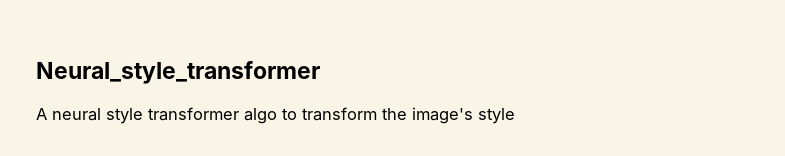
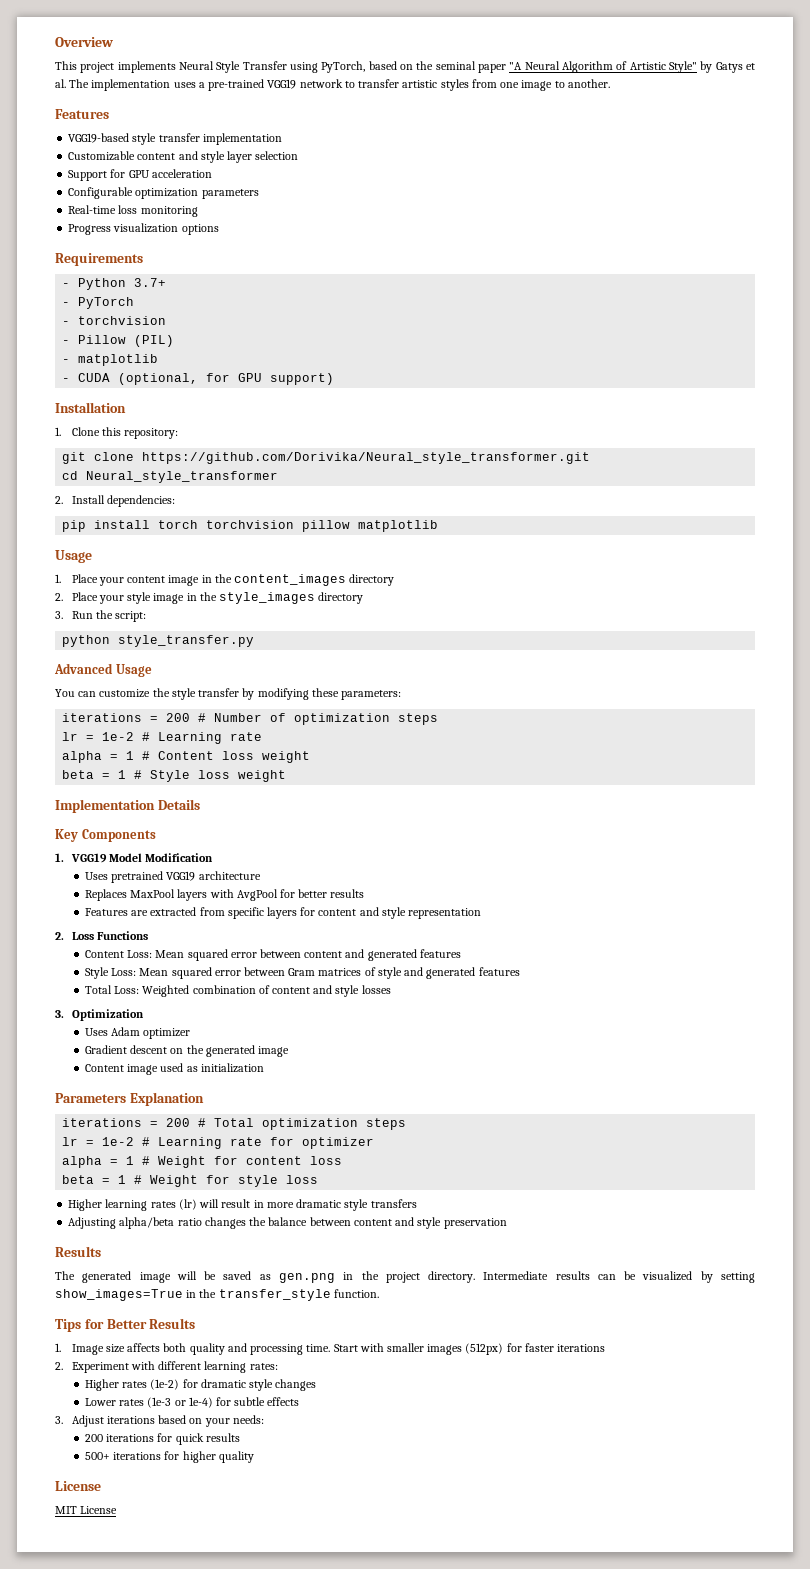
[36,61,320,84] [36,107,515,124] Neural_style_transformer // A neural style transformer algo to transform the image's style -> [55,37,113,47] [55,61,755,73] [55,79,610,91] [55,109,109,119] [68,133,282,145] [68,151,299,163] [68,169,212,181] [68,187,259,199] [68,205,198,217] [68,223,219,235] [55,253,143,266] [62,278,167,290] [62,297,135,309] [62,316,167,325] [62,335,175,347] [62,354,159,366] [62,373,335,385] [55,402,126,413] [55,427,179,439] [62,452,591,464] [62,471,279,483] [55,495,175,507] [62,520,439,532] [55,550,92,563] [55,574,395,586] [55,592,364,604] [55,610,147,622] [62,635,255,647] [54,663,152,677] [55,688,402,700] [62,713,439,725] [62,732,263,744] [62,751,311,763] [62,770,287,782] [55,799,200,813] [55,829,156,842] [55,853,214,863] [84,871,261,883] [84,889,365,901] [84,907,482,919] [55,931,148,940] [84,949,461,961] [84,967,520,979] [84,985,391,997] [55,1009,144,1021] [84,1027,191,1039] [84,1045,290,1057] [84,1063,264,1075] [55,1092,204,1106] [62,1118,407,1130] [62,1137,375,1149] [62,1156,343,1168] [62,1175,319,1187] [68,1199,417,1211] [68,1217,507,1229] [55,1246,101,1257] [55,1271,756,1283] [55,1289,379,1301] [55,1318,196,1332] [55,1343,606,1355] [55,1361,278,1373] [84,1379,317,1391] [84,1397,300,1408] [55,1415,264,1427] [84,1433,240,1445] [84,1451,254,1463] [55,1481,101,1491] [55,1506,118,1514] Overview // This project implements Neural Style Transfer using PyTorch, based on the seminal paper "A Neural Algorithm of Artistic Style" by Gatys et al. The implementation uses a pre-trained VGG19 network to transfer artistic styles from one image to another. // Features // VGG19-based style transfer implementation // Customizable content and style layer selection // Support for GPU acceleration // Configurable optimization parameters // Real-time loss monitoring // Progress visualization options // Requirements // - Python 3.7+ // - PyTorch // - torchvision // - Pillow (PIL) // - matplotlib // - CUDA (optional, for GPU support) // Installation // 1. Clone this repository: // git clone https://github.com/Dorivika/Neural_style_transformer.git // cd Neural_style_transformer // 2. Install dependencies: // pip install torch torchvision pillow matplotlib // Usage // 1. Place your content image in the content_images directory // 2. Place your style image in the style_images directory // 3. Run the script: // python style_transfer.py // Advanced Usage // You can customize the style transfer by modifying these parameters: // iterations = 200 # Number of optimization steps // lr = 1e-2 # Learning rate // alpha = 1 # Content loss weight // beta = 1 # Style loss weight // Implementation Details // Key Components // 1. VGG19 Model Modification // Uses pretrained VGG19 architecture // Replaces MaxPool layers with AvgPool for better results // Features are extracted from specific layers for content and style representation // 2. Loss Functions // Content Loss: Mean squared error between content and generated features // Style Loss: Mean squared error between Gram matrices of style and generated features // Total Loss: Weighted combination of content and style losses // 3. Optimization // Uses Adam optimizer // Gradient descent on the generated image // Content image used as initialization // Parameters Explanation // iterations = 200 # Total optimization steps // lr = 1e-2 # Learning rate for optimizer // alpha = 1 # Weight for content loss // beta = 1 # Weight for style loss // Higher learning rates (lr) will result in more dramatic style transfers // Adjusting alpha/beta ratio changes the balance between content and style preservation // Results // The generated image will be saved as gen.png in the project directory. Intermediate results can be visualized by setting show_images=True in the transfer_style function. // Tips for Better Results // 1. Image size affects both quality and processing time. Start with smaller images (512px) for faster iterations // 2. Experiment with different learning rates: // Higher rates (1e-2) for dramatic style changes // Lower rates (1e-3 or 1e-4) for subtle effects // 3. Adjust iterations based on your needs: // 200 iterations for quick results // 500+ iterations for higher quality // License // MIT License

